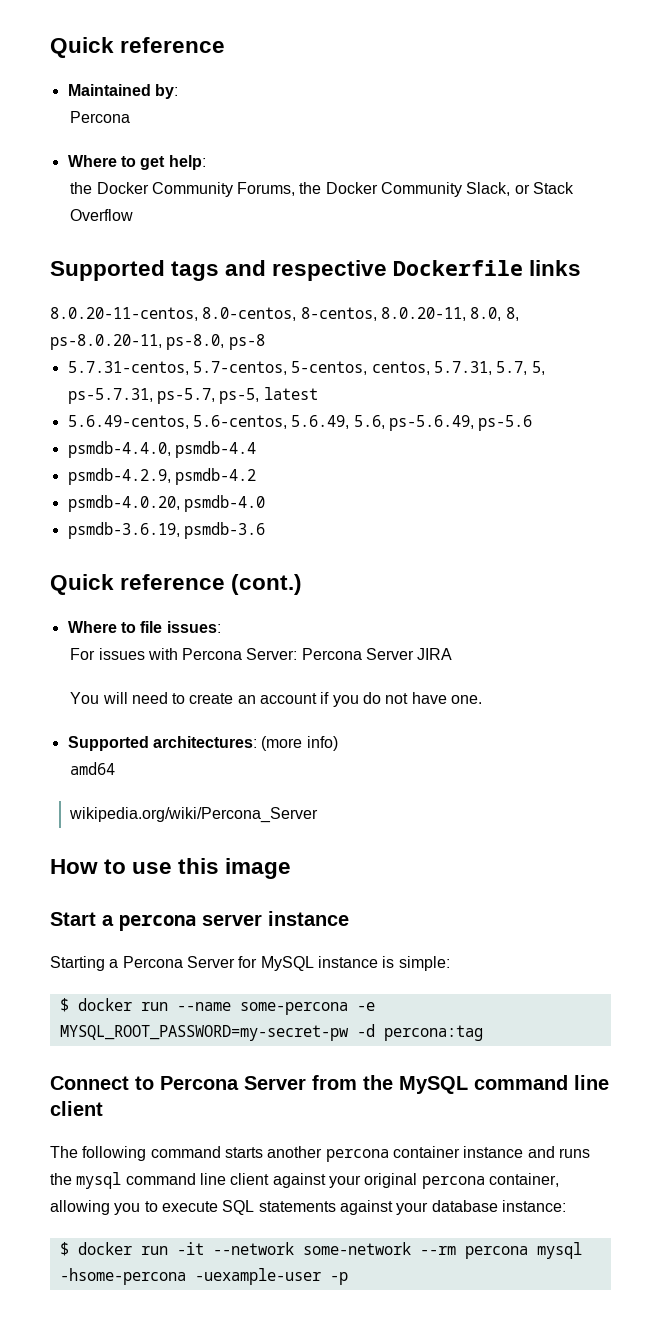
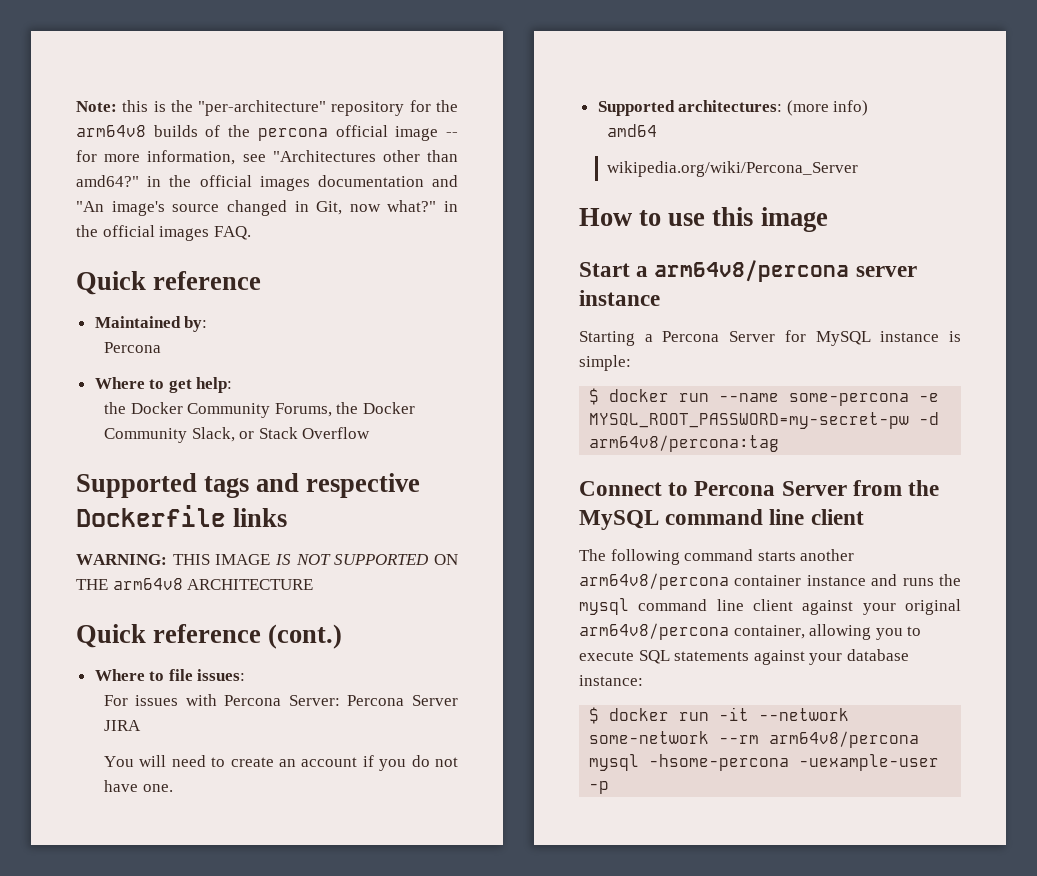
(50, 47) none -> [76,100,458,116] [76,125,459,141] [76,150,458,165] [76,175,458,191] [76,200,458,216] [76,225,251,241] Note: this is the "per-architecture" repository for the arm64v8 builds of the percona official image -- for more information, see "Architectures other than amd64?" in the official images documentation and "An image's source changed in Git, now what?" in the official images FAQ. //
[50,307,519,321] [50,334,265,350] [67,361,545,375] [67,387,318,404] [67,415,533,431] [67,441,256,458] [67,468,256,485] [67,495,265,512] [67,522,265,539] 8.0.20-11-centos, 8.0-centos, 8-centos, 8.0.20-11, 8.0, 8, ps-8.0.20-11, ps-8.0, ps-8 // 5.7.31-centos, 5.7-centos, 5-centos, centos, 5.7.31, 5.7, 5, ps-5.7.31, ps-5.7, ps-5, latest // 5.6.49-centos, 5.6-centos, 5.6.49, 5.6, ps-5.6.49, ps-5.6 // psmdb-4.4.0, psmdb-4.4 // psmdb-4.2.9, psmdb-4.2 // psmdb-4.0.20, psmdb-4.0 // psmdb-3.6.19, psmdb-3.6 -> [76,554,458,565] [76,578,314,590] WARNING: THIS IMAGE IS NOT SUPPORTED ON THE arm64v8 ARCHITECTURE
[119,915,196,931] percona -> [654,260,850,282] arm64v8/percona
[383,1025,483,1041] percona:tag -> [589,435,780,452] arm64v8/percona:tag
[325,1149,389,1162] percona -> [579,573,729,590] arm64v8/percona
[421,1176,485,1189] percona -> [579,623,729,640] arm64v8/percona
[464,1246,528,1259] percona -> [769,731,920,748] arm64v8/percona

